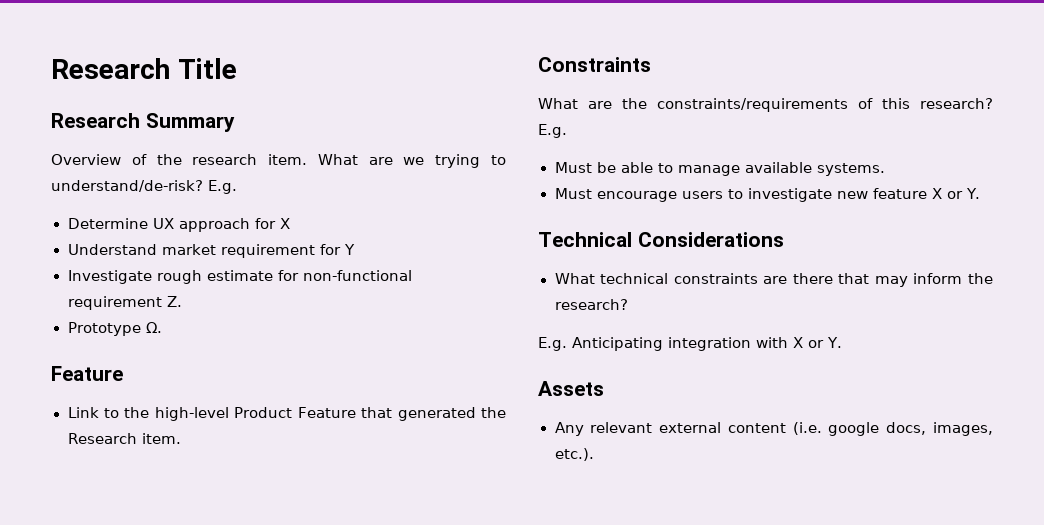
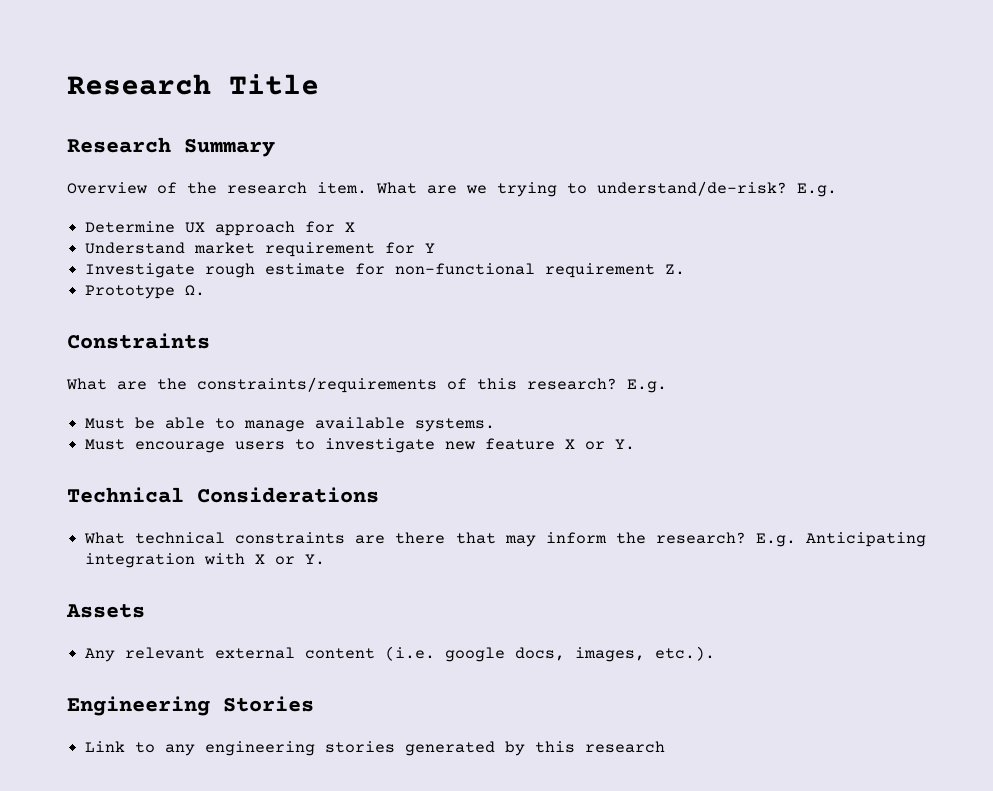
[51,366,123,381] [67,407,506,421] [67,433,181,444] // Feature // Link to the high-level Product Feature that generated the Research item. -> (206, 290) none
(628, 304) // -> (746, 538) none
(594, 454) none -> [67,696,314,716] [85,741,666,756] // Engineering Stories // Link to any engineering stories generated by this research

